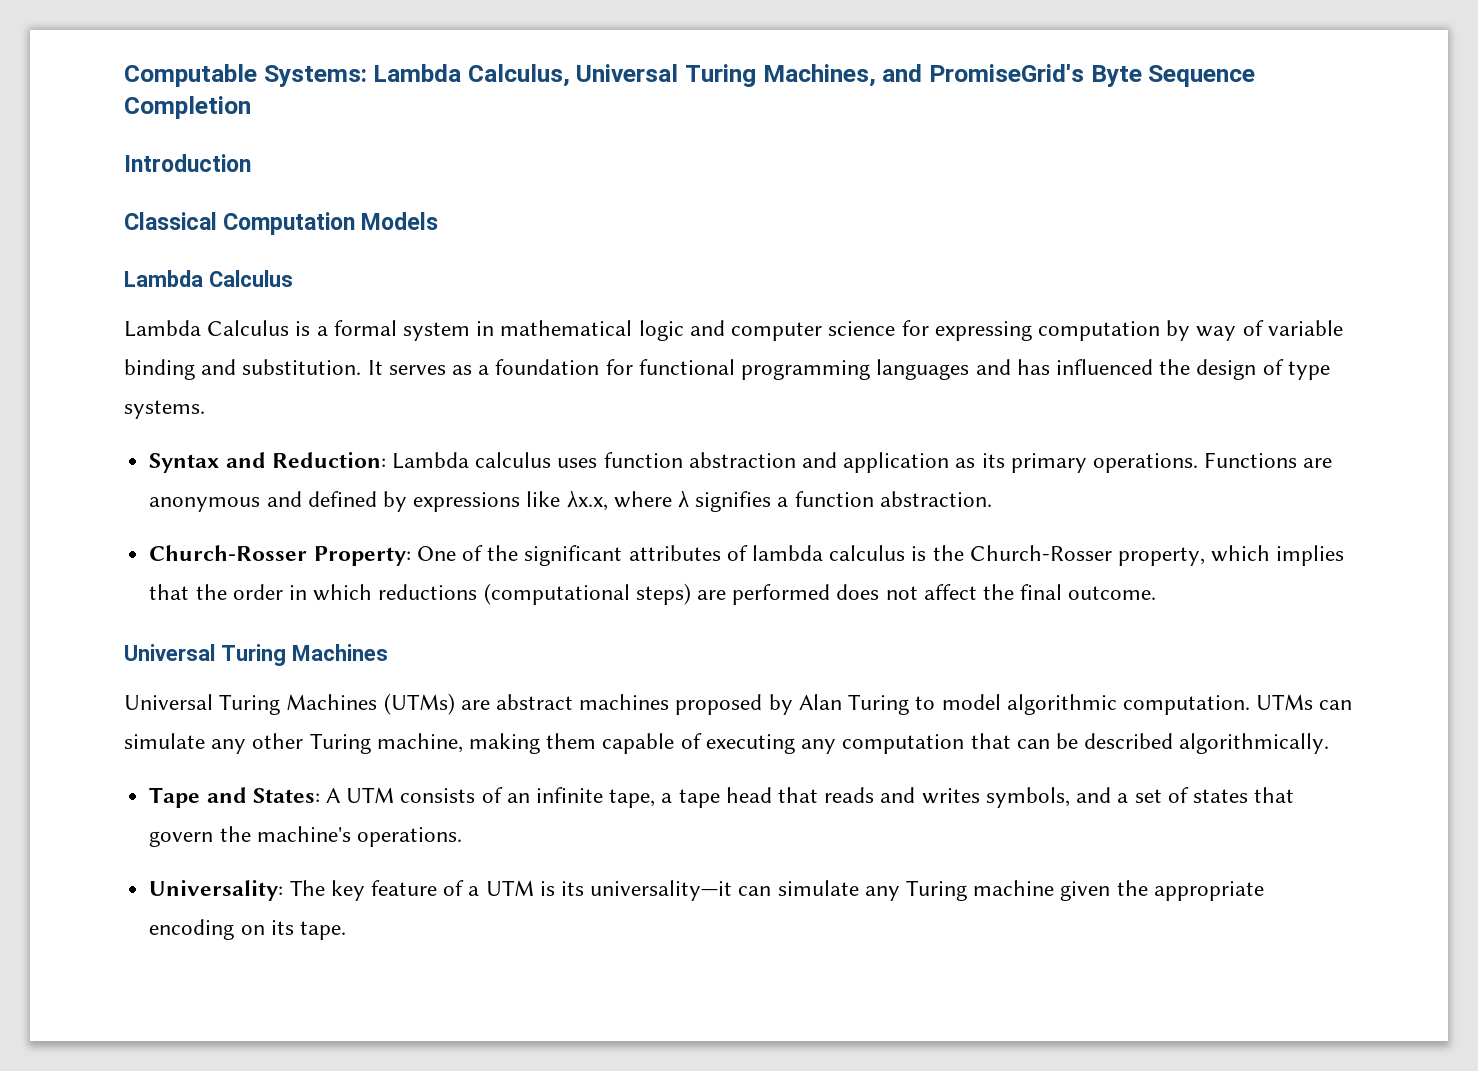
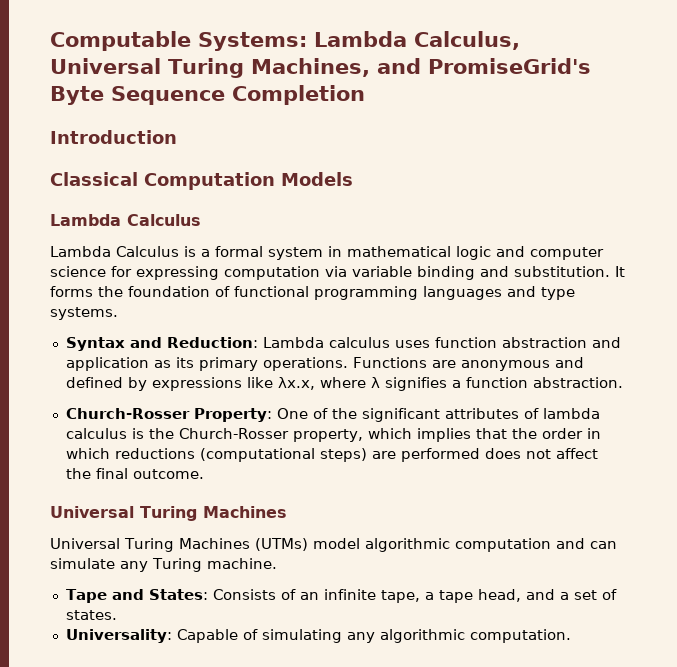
[1166,320,1264,341] by way of -> [325,266,347,277] via
[388,359,1284,380] serves as a foundation for functional programming languages and has influenced the design of -> [50,286,536,300] forms the foundation of functional programming languages and
[460,694,1353,715] [124,733,1330,754] are abstract machines proposed by Alan Turing to model algorithmic computation. UTMs can simulate any other Turing machine, making them capable of executing any computation that can be described algorithmically. -> [312,538,617,552] [50,558,277,572] model algorithmic computation and can simulate any Turing machine.
[325,787,476,803] A UTM consists -> [212,589,276,600] Consists
[725,787,1295,808] [149,826,462,847] [149,880,1264,901] [149,919,346,940] head that reads and writes symbols, and a set of states that govern the machine's operations. // Universality: The key feature of a UTM is its universality—it can simulate any Turing machine given the appropriate encoding on its tape. -> [477,589,617,602] [65,610,117,620] [65,629,571,643] head, and a set of states. // Universality: Capable of simulating any algorithmic computation.

